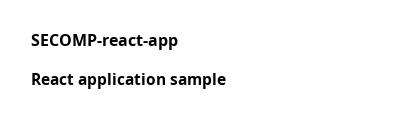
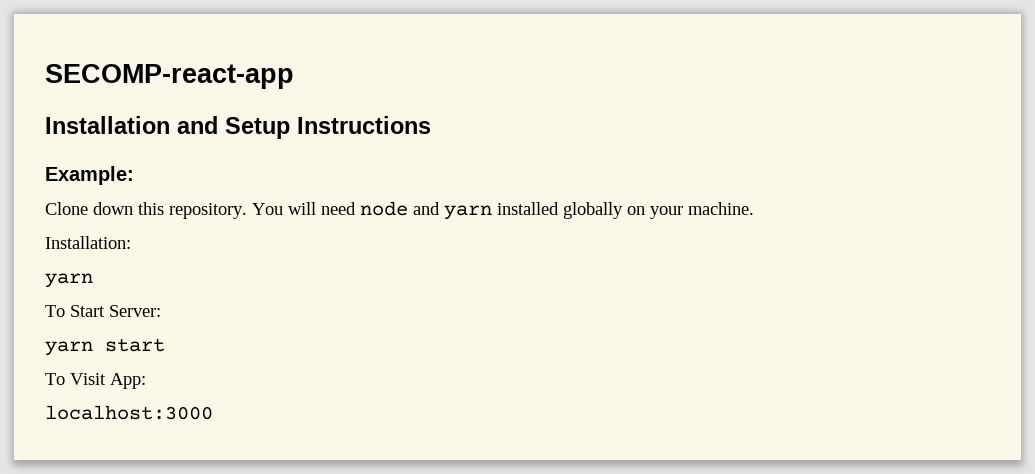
[31,73,227,89] React application sample -> [45,116,431,139] [45,166,134,185] [45,201,754,220] [45,236,131,249] [45,273,93,288] [45,305,161,317] [45,338,165,356] [45,373,146,389] [45,405,213,420] Installation and Setup Instructions // Example: // Clone down this repository. You will need node and yarn installed globally on your machine. // Installation: // yarn // To Start Server: // yarn start // To Visit App: // localhost:3000

